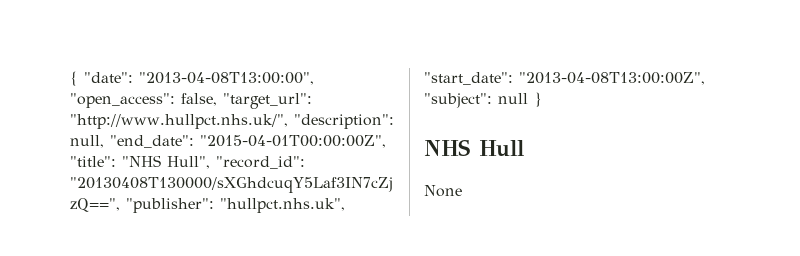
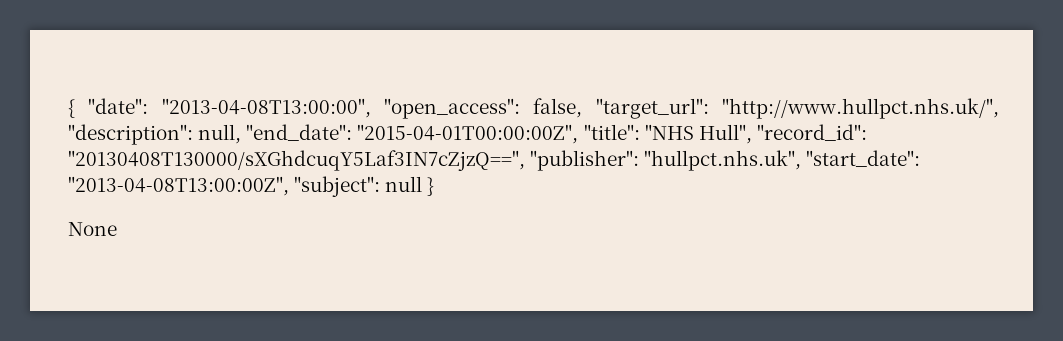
[424,139,524,157] // NHS Hull -> (435, 186) none

